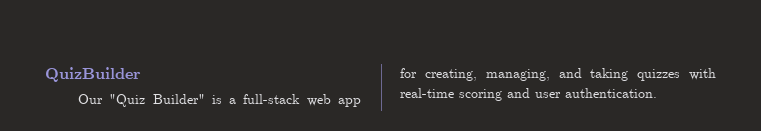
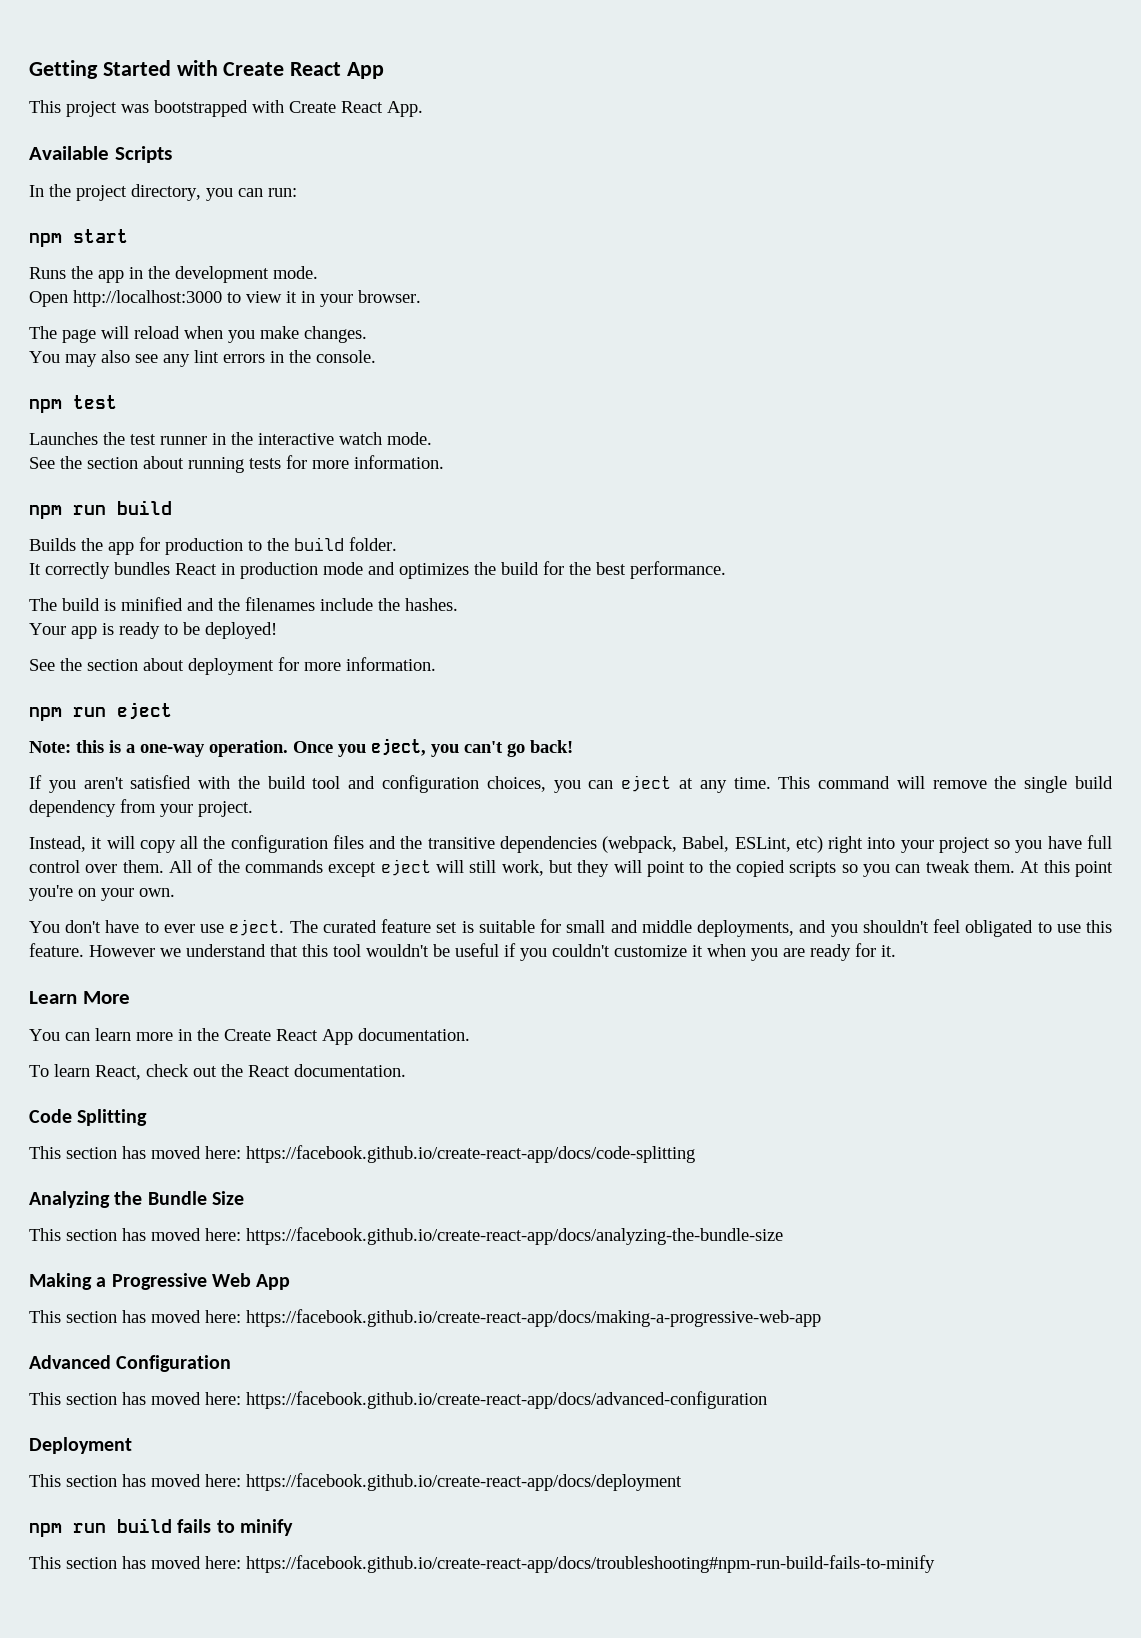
[45,67,141,82] [77,94,361,107] [400,68,716,81] [400,88,657,101] QuizBuilder // Our "Quiz Builder" is a full-stack web app for creating, managing, and taking quizzes with real-time scoring and user authentication. -> [29,60,385,79] [29,100,423,117] [29,146,172,163] [29,184,297,201] [29,229,128,247] [29,266,318,283] [29,290,421,307] [29,326,367,343] [29,350,376,367] [29,395,117,413] [29,432,432,445] [29,455,444,473] [29,500,172,519] [29,537,397,555] [29,561,726,579] [29,597,458,611] [29,622,277,639] [29,657,436,675] [29,702,172,721] [29,738,573,757] [29,775,1113,793] [29,799,253,817] [29,835,1112,853] [29,859,1114,877] [29,885,175,901] [29,919,1113,937] [29,943,896,961] [29,991,130,1004] [29,1028,470,1045] [29,1064,406,1080] [29,1109,148,1126] [29,1145,695,1163] [29,1191,244,1208] [29,1227,783,1245] [29,1273,291,1290] [29,1309,821,1327] [29,1355,232,1372] [29,1391,767,1409] [29,1437,132,1454] [29,1473,682,1491] [29,1518,293,1537] [29,1555,935,1573] Getting Started with Create React App // This project was bootstrapped with Create React App. // Available Scripts // In the project directory, you can run: // npm start // Runs the app in the development mode. // Open http://localhost:3000 to view it in your browser. // The page will reload when you make changes. // You may also see any lint errors in the console. // npm test // Launches the test runner in the interactive watch mode. // See the section about running tests for more information. // npm run build // Builds the app for production to the build folder. // It correctly bundles React in production mode and optimizes the build for the best performance. // The build is minified and the filenames include the hashes. // Your app is ready to be deployed! // See the section about deployment for more information. // npm run eject // Note: this is a one-way operation. Once you eject, you can't go back! // If you aren't satisfied with the build tool and configuration choices, you can eject at any time. This command will remove the single build dependency from your project. // Instead, it will copy all the configuration files and the transitive dependencies (webpack, Babel, ESLint, etc) right into your project so you have full control over them. All of the commands except eject will still work, but they will point to the copied scripts so you can tweak them. At this point you're on your own. // You don't have to ever use eject. The curated feature set is suitable for small and middle deployments, and you shouldn't feel obligated to use this feature. However we understand that this tool wouldn't be useful if you couldn't customize it when you are ready for it. // Learn More // You can learn more in the Create React App documentation. // To learn React, check out the React documentation. // Code Splitting // This section has moved here: https://facebook.github.io/create-react-app/docs/code-splitting // Analyzing the Bundle Size // This section has moved here: https://facebook.github.io/create-react-app/docs/analyzing-the-bundle-size // Making a Progressive Web App // This section has moved here: https://facebook.github.io/create-react-app/docs/making-a-progressive-web-app // Advanced Configuration // This section has moved here: https://facebook.github.io/create-react-app/docs/advanced-configuration // Deployment // This section has moved here: https://facebook.github.io/create-react-app/docs/deployment // npm run build fails to minify // This section has moved here: https://facebook.github.io/create-react-app/docs/troubleshooting#npm-run-build-fails-to-minify

